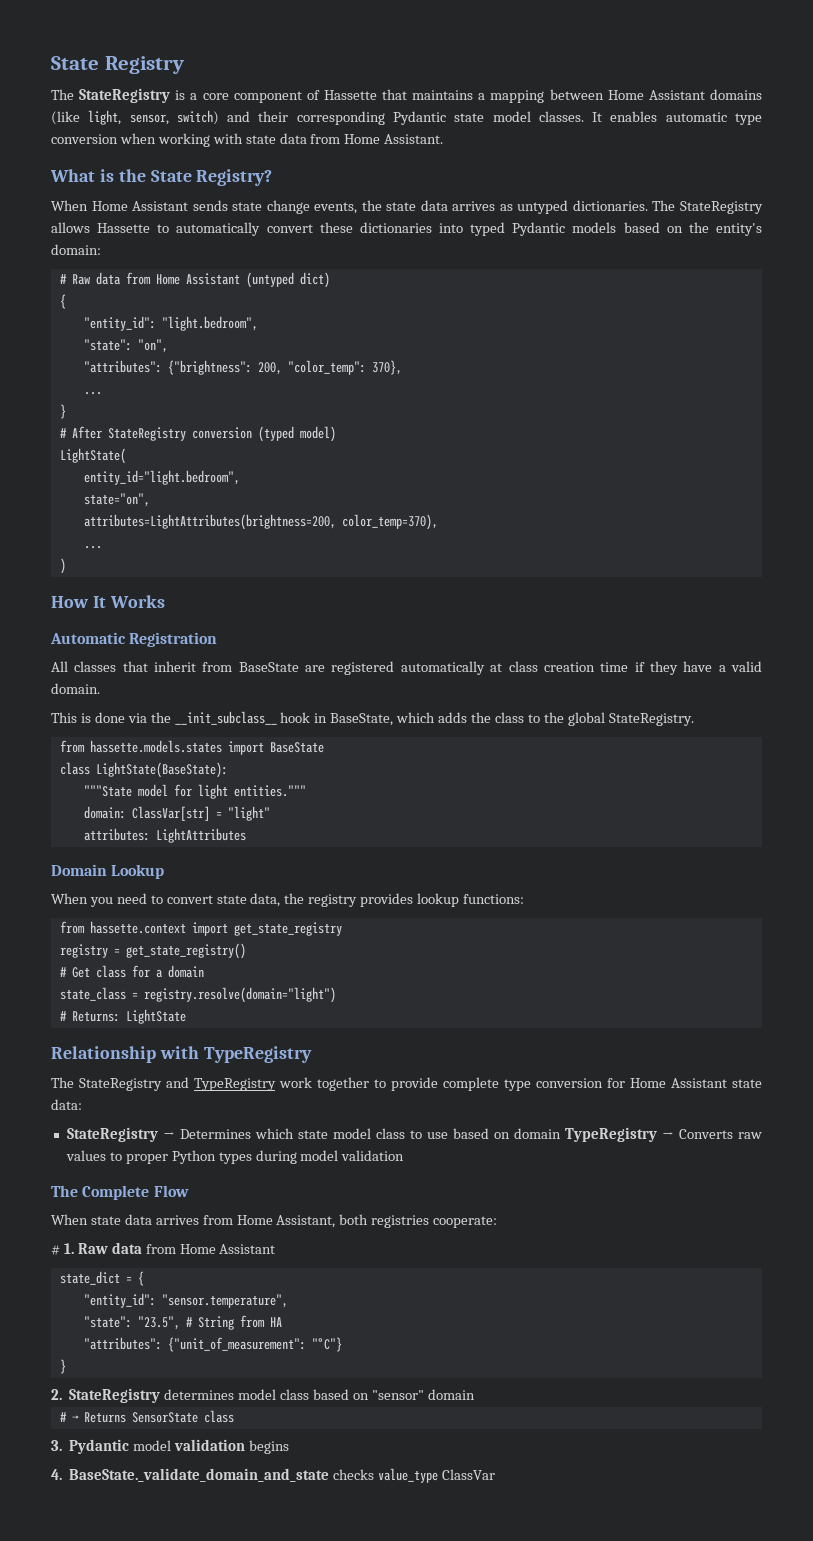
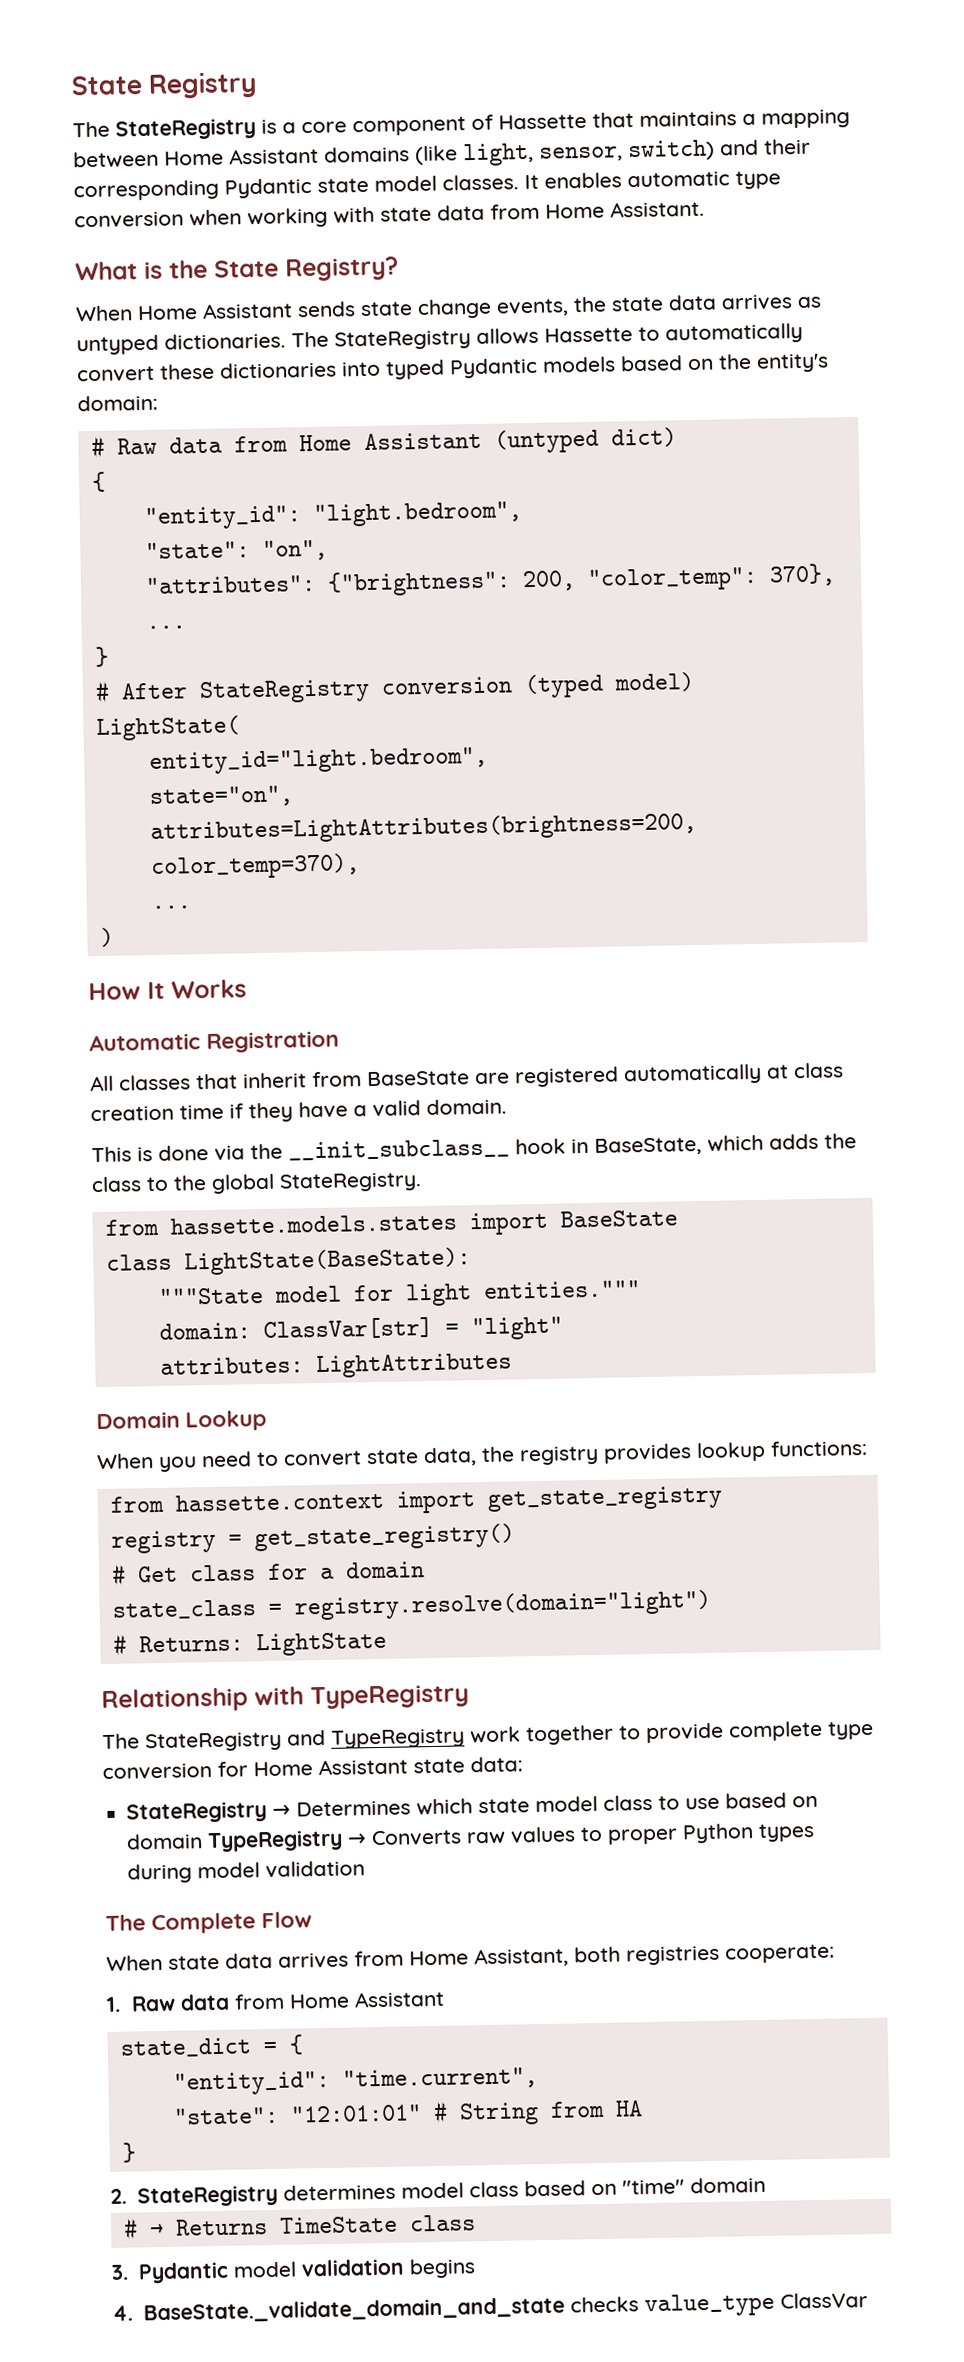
[51,1245,60,1255] # -> (835, 1953) none
[161,1294,288,1308] [83,1316,180,1330] "sensor.temperature", // "state": "23.5", -> [341,2067,538,2091] [172,2104,422,2125] "time.current", // "state": "12:01:01"
[83,1337,342,1352] // "attributes": {"unit_of_measurement": "°C"} -> (643, 2108) none
[371,1390,424,1400] "sensor" -> [621,2179,685,2195] "time"
[131,1412,198,1423] SensorState -> [278,2215,398,2234] TimeState

